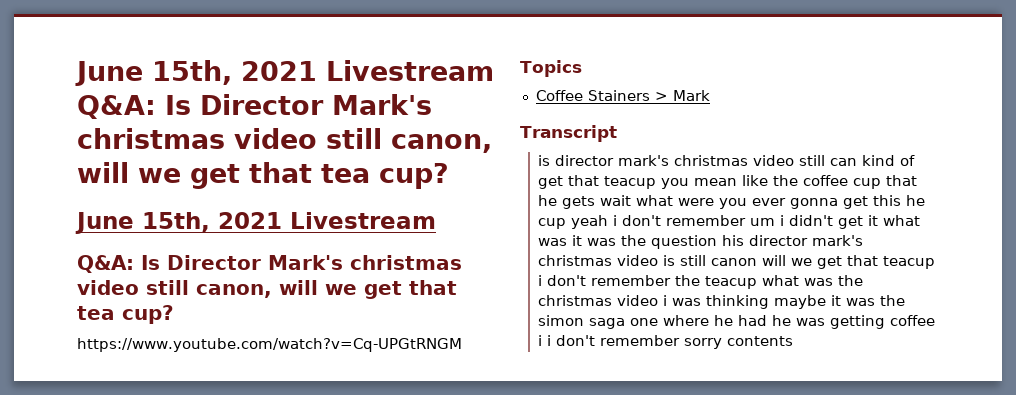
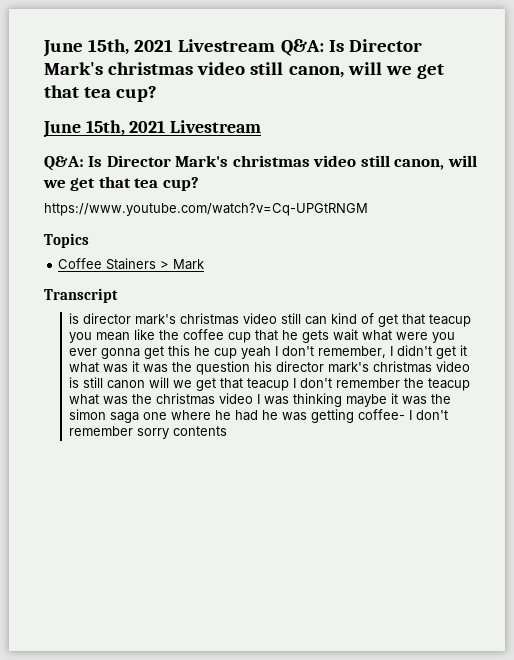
[613,215,785,226] i don't remember um i -> [274,346,393,358] I don't remember, I
[538,275,543,286] i -> [292,378,296,388] I
[663,295,668,306] i -> [256,394,260,404] I
[890,315,936,326] [538,335,552,346] coffee i i -> [357,409,412,420] coffee- I

